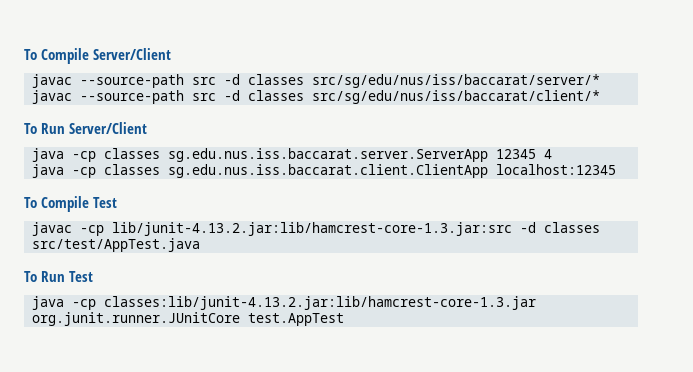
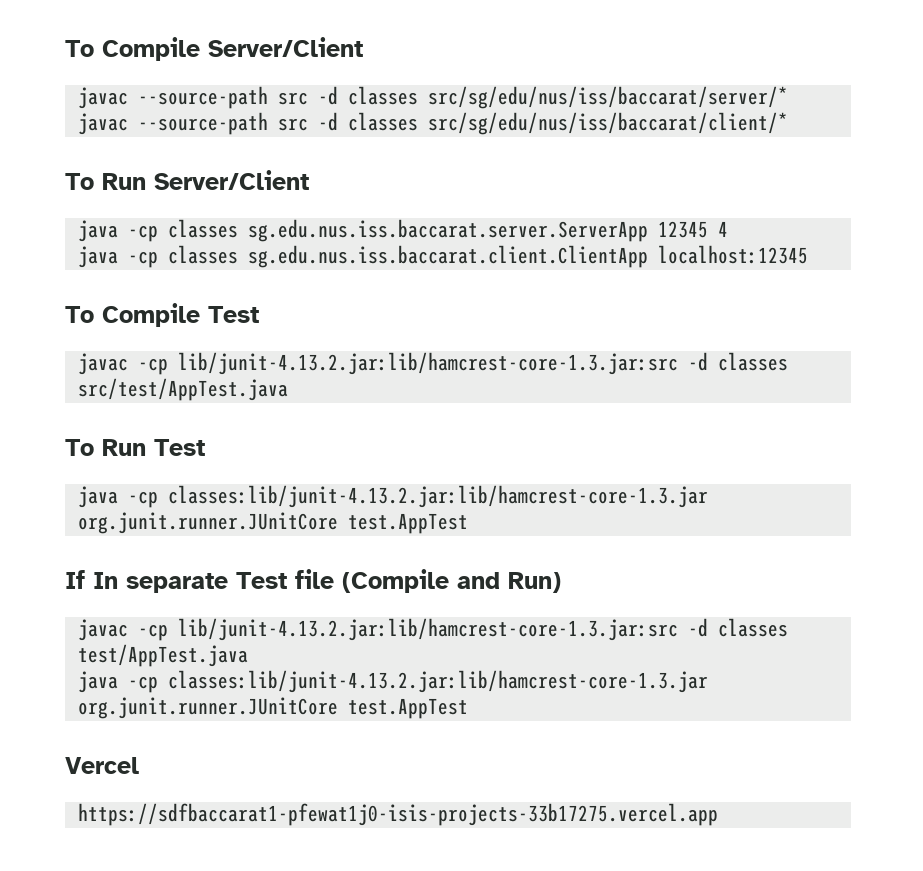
(345, 319) none -> [65,569,561,593] [78,618,789,641] [78,644,249,667] [78,670,709,693] [78,697,469,719] [65,757,139,774] [78,803,719,826] // If In separate Test file (Compile and Run) // javac -cp lib/junit-4.13.2.jar:lib/hamcrest-core-1.3.jar:src -d classes test/AppTest.java // java -cp classes:lib/junit-4.13.2.jar:lib/hamcrest-core-1.3.jar org.junit.runner.JUnitCore test.AppTest // Vercel // https://sdfbaccarat1-pfewat1j0-isis-projects-33b17275.vercel.app

